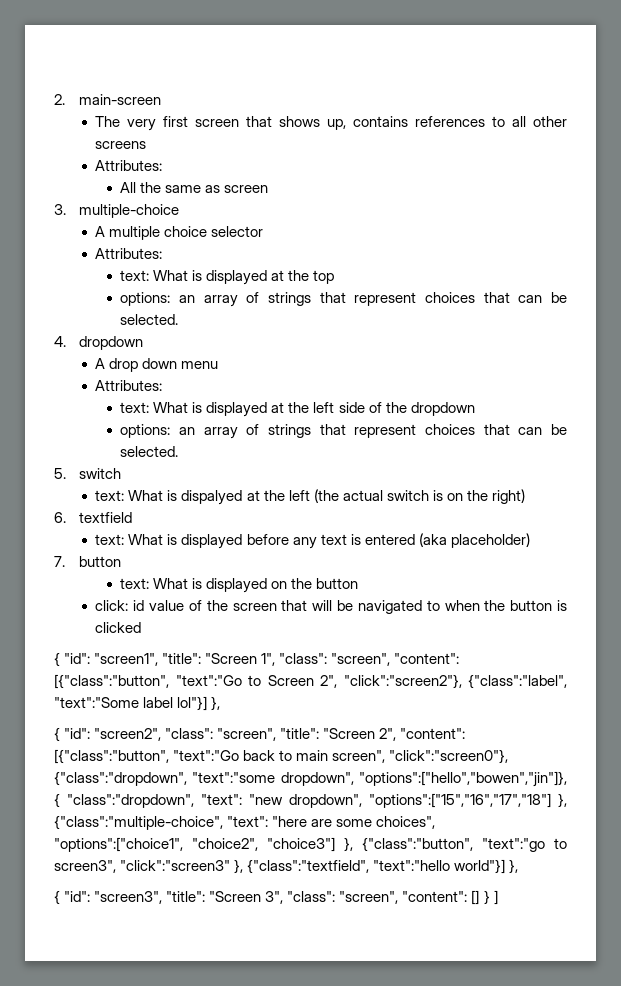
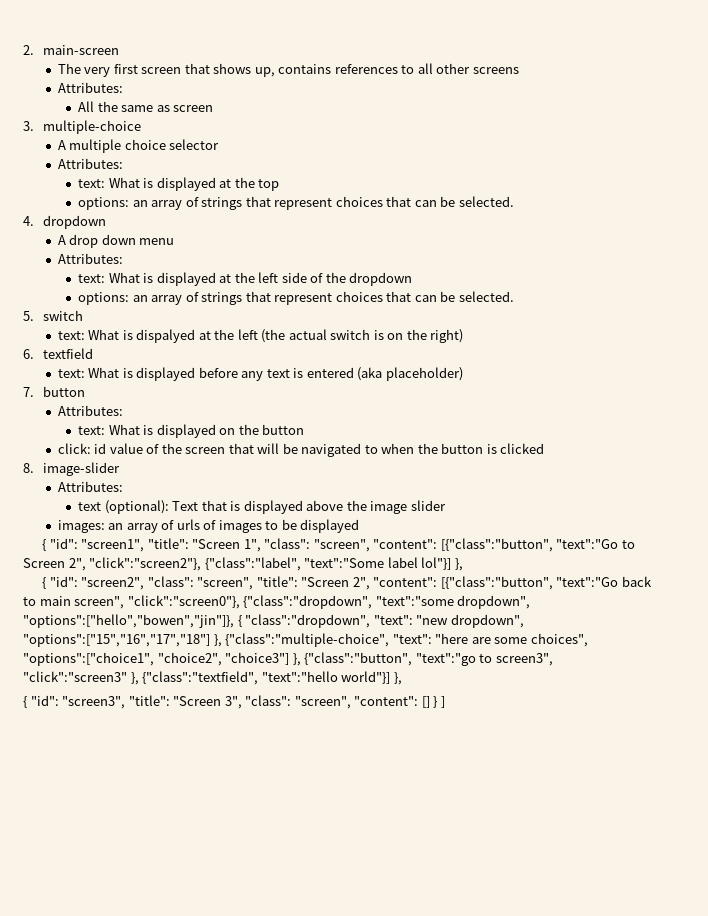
(121, 561) none -> [57,405,123,416] // Attributes:
(142, 627) none -> [23,462,121,476] [57,481,123,492] [78,500,446,514] [57,519,360,533] // 8. image-slider // Attributes: // text (optional): Text that is displayed above the image slider // images: an array of urls of images to be displayed

